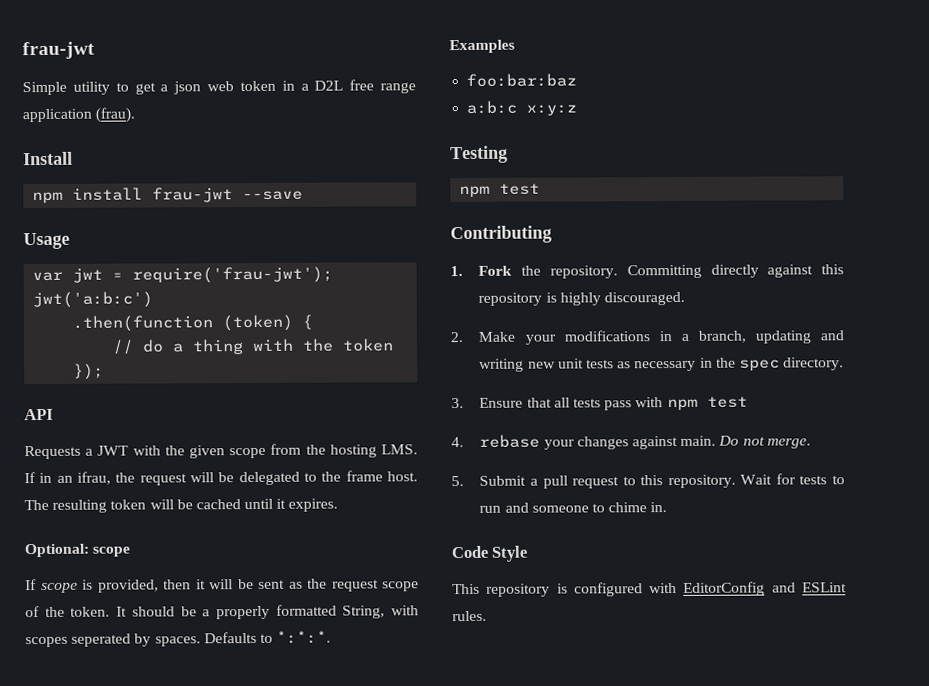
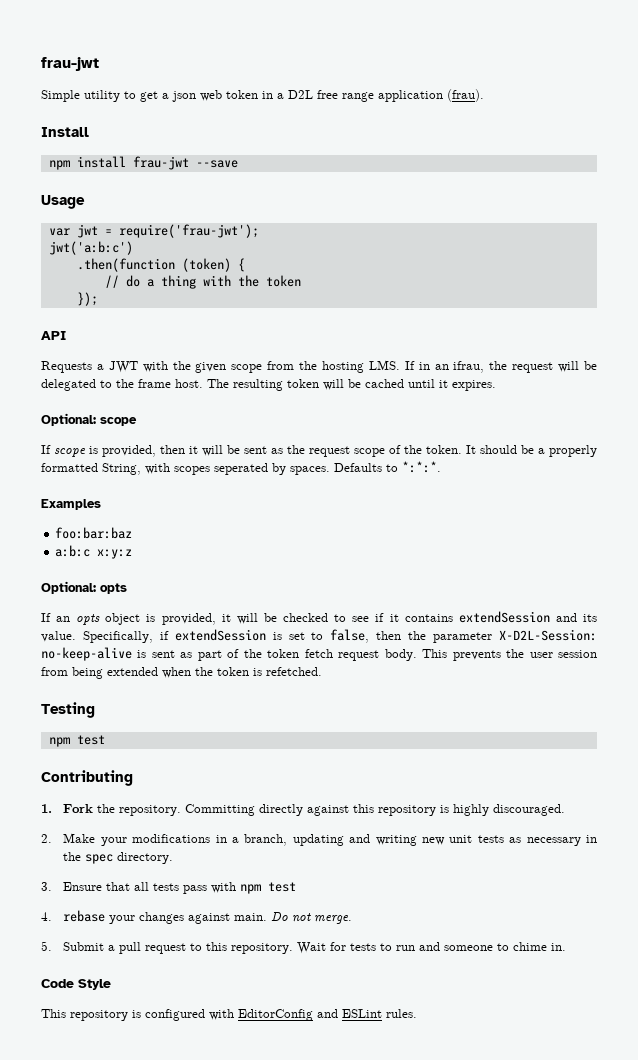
(578, 110) none -> [41,581,127,594] [41,611,598,625] [41,629,598,643] [41,647,597,661] [41,667,322,679] // Optional: opts // If an opts object is provided, it will be checked to see if it contains extendSession and its value. Specifically, if extendSession is set to false, then the parameter X-D2L-Session: no-keep-alive is sent as part of the token fetch request body. This prevents the user session from being extended when the token is refetched.

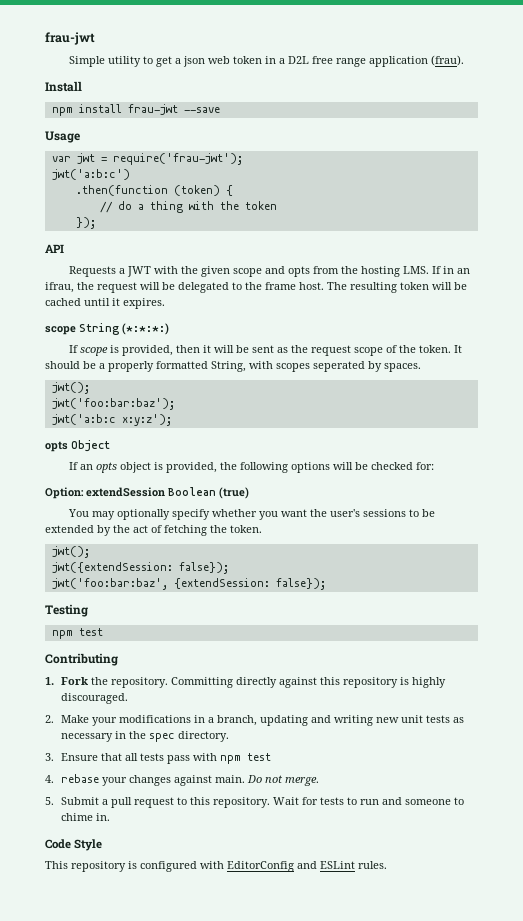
(263, 368) none -> [265,266,311,277] and opts
[41,413,137,426] Optional: scope -> [45,323,169,335] scope String (*:*:*:)
[334,461,441,473] [41,499,101,510] [55,527,133,539] [55,545,133,559] [41,581,127,594] Defaults to *:*:*. // Examples // foo:bar:baz // a:b:c x:y:z // Optional: opts -> [51,382,90,394] [51,398,175,410] [51,414,172,426] [45,440,110,452] // jwt(); // jwt('foo:bar:baz'); // jwt('a:b:c x:y:z'); // opts Object
[221,611,598,624] [41,629,598,643] [41,647,597,661] [41,667,322,679] it will be checked to see if it contains extendSession and its value. Specifically, if extendSession is set to false, then the parameter X-D2L-Session: no-keep-alive is sent as part of the token fetch request body. This prevents the user session from being extended when the token is refetched. -> [220,462,435,473] [45,487,249,499] [68,509,436,520] [45,525,262,536] [51,546,90,558] [51,562,229,574] [51,578,326,590] the following options will be checked for: // Option: extendSession Boolean (true) // You may optionally specify whether you want the user's sessions to be extended by the act of fetching the token. // jwt(); // jwt({extendSession: false}); // jwt('foo:bar:baz', {extendSession: false});

